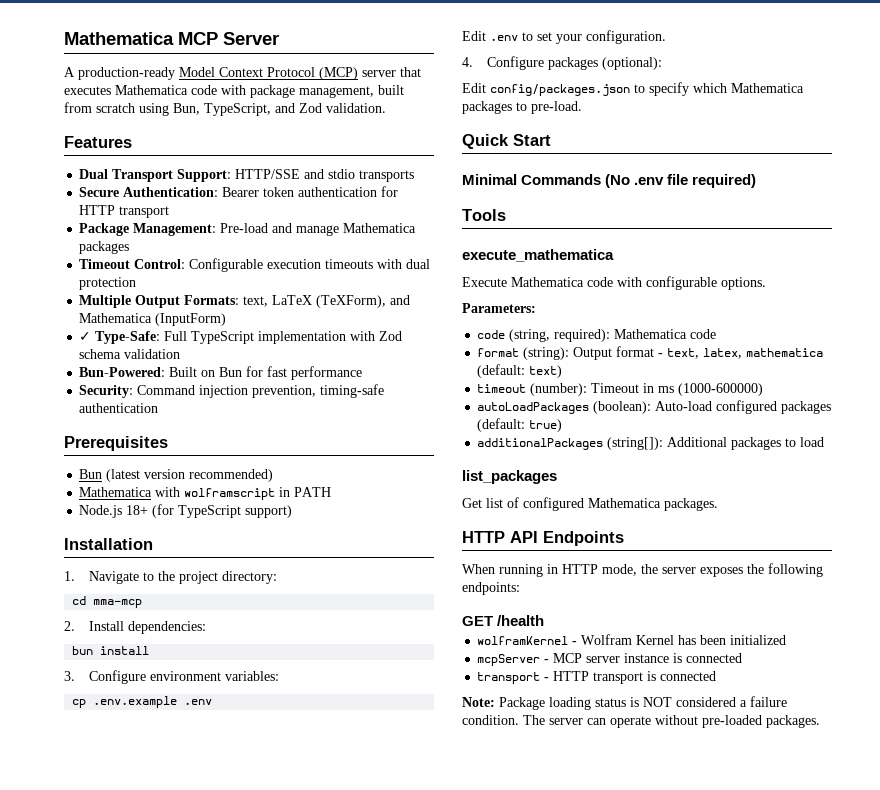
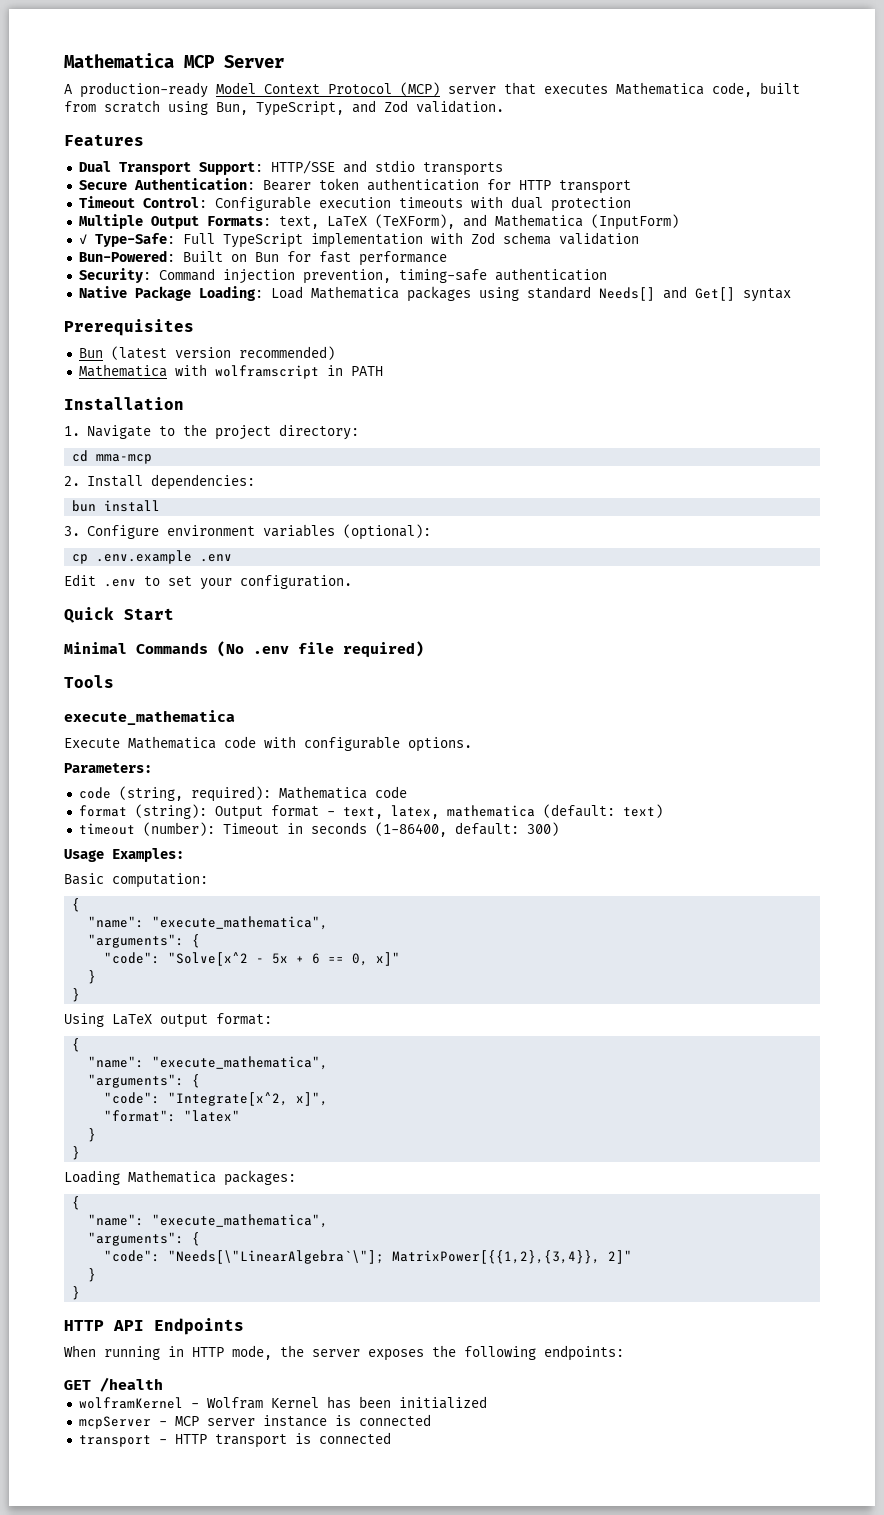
[191,85,374,98] code with package management, -> [712,82,752,97] code,
[79,223,417,236] [79,241,130,254] // Package Management: Pre-load and manage Mathematica packages -> (631, 187) none
(159, 408) none -> [78,286,791,302] // Native Package Loading: Load Mathematica packages using standard Needs[] and Get[] syntax
[79,504,293,518] // Node.js 18+ (for TypeScript support) -> (383, 371) none
[224,671,279,681] variables: -> [262,524,431,540] variables (optional):
[462,56,662,70] [462,82,804,96] [462,101,582,114] // 4. Configure packages (optional): // Edit config/packages.json to specify which Mathematica packages to pre-load. -> (352, 582) none
[658,383,764,396] [477,400,832,414] [477,418,563,432] [477,437,825,450] [462,470,557,484] [462,497,718,511] ms (1000-600000) // autoLoadPackages (boolean): Auto-load configured packages (default: true) // additionalPackages (string[]): Additional packages to load // list_packages // Get list of configured Mathematica packages. -> [310,822,559,837] [64,848,184,862] [64,873,208,888] [72,898,81,912] [88,916,329,930] [88,934,201,948] [104,952,401,966] [88,970,97,984] [72,988,81,1002] [64,1013,272,1028] [72,1038,81,1052] [88,1056,329,1070] [88,1074,201,1088] [104,1092,329,1106] [104,1110,241,1122] [88,1128,97,1142] [72,1146,81,1160] [64,1170,296,1186] [72,1196,81,1210] [88,1214,329,1228] [88,1232,201,1246] [104,1250,633,1264] [88,1268,97,1282] [72,1286,81,1300] seconds (1-86400, default: 300) // Usage Examples: // Basic computation: // { // "name": "execute_mathematica", // "arguments": { // "code": "Solve[x^2 - 5x + 6 == 0, x]" // } // } // Using LaTeX output format: // { // "name": "execute_mathematica", // "arguments": { // "code": "Integrate[x^2, x]", // "format": "latex" // } // } // Loading Mathematica packages: // { // "name": "execute_mathematica", // "arguments": { // "code": "Needs[\"LinearAlgebra`\"]; MatrixPower[{{1,2},{3,4}}, 2]" // } // }
[462,696,787,710] [462,715,820,728] // Note: Package loading status is NOT considered a failure condition. The server can operate without pre-loaded packages. -> (391, 1438) none

